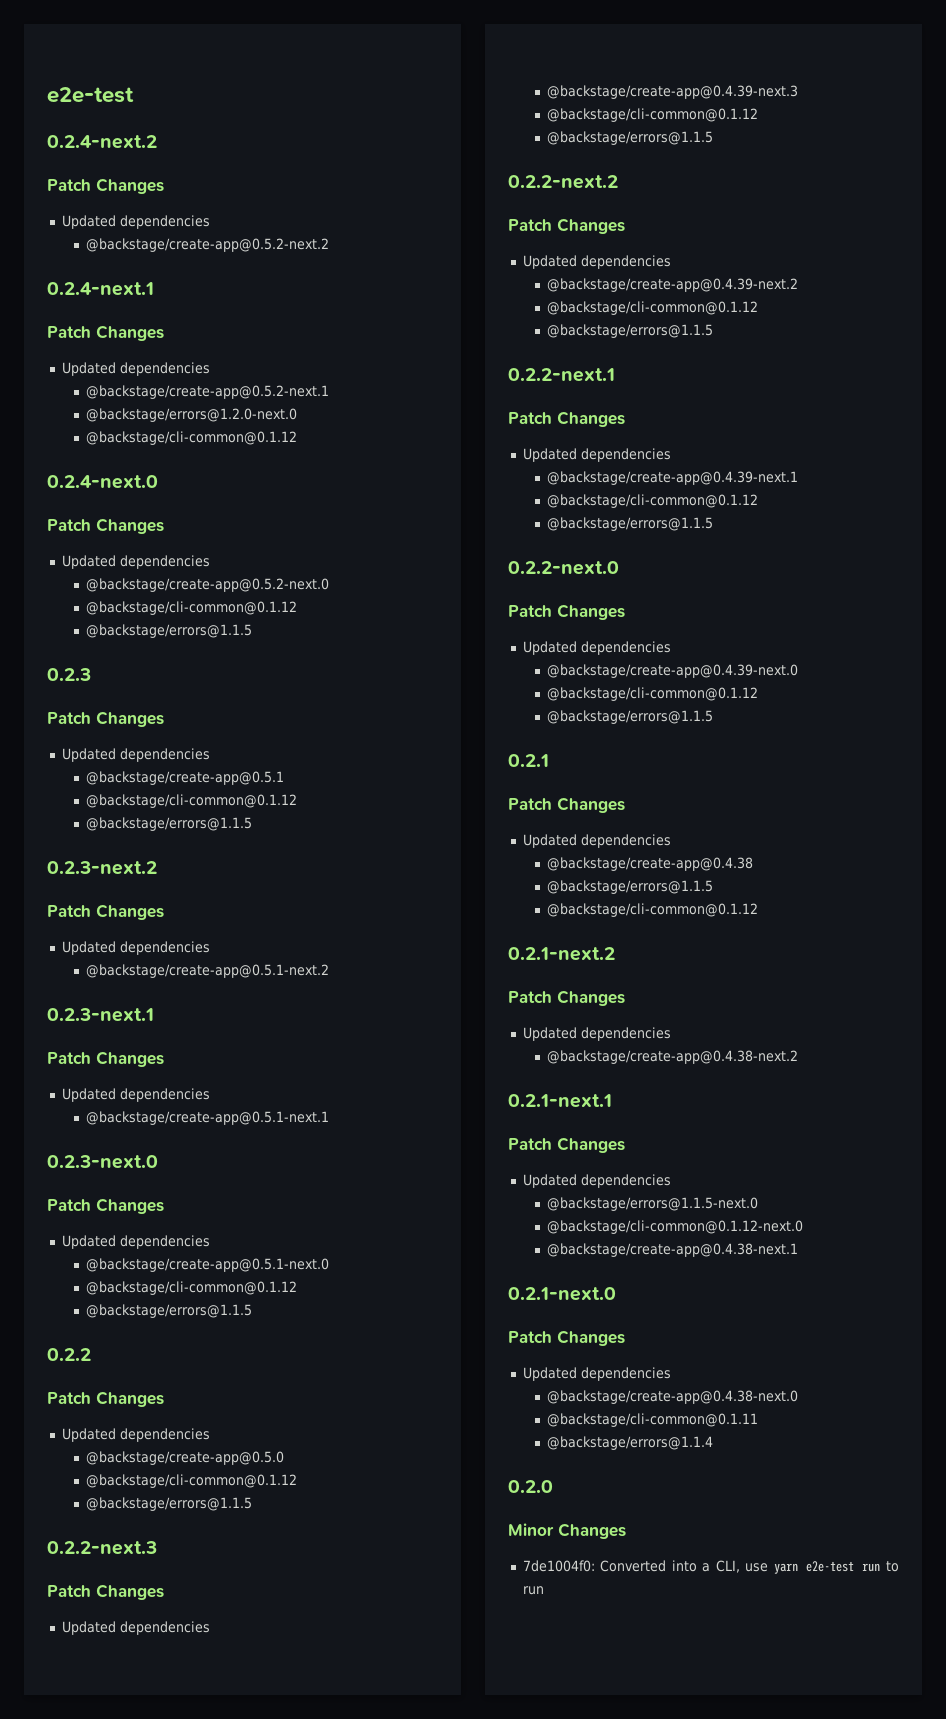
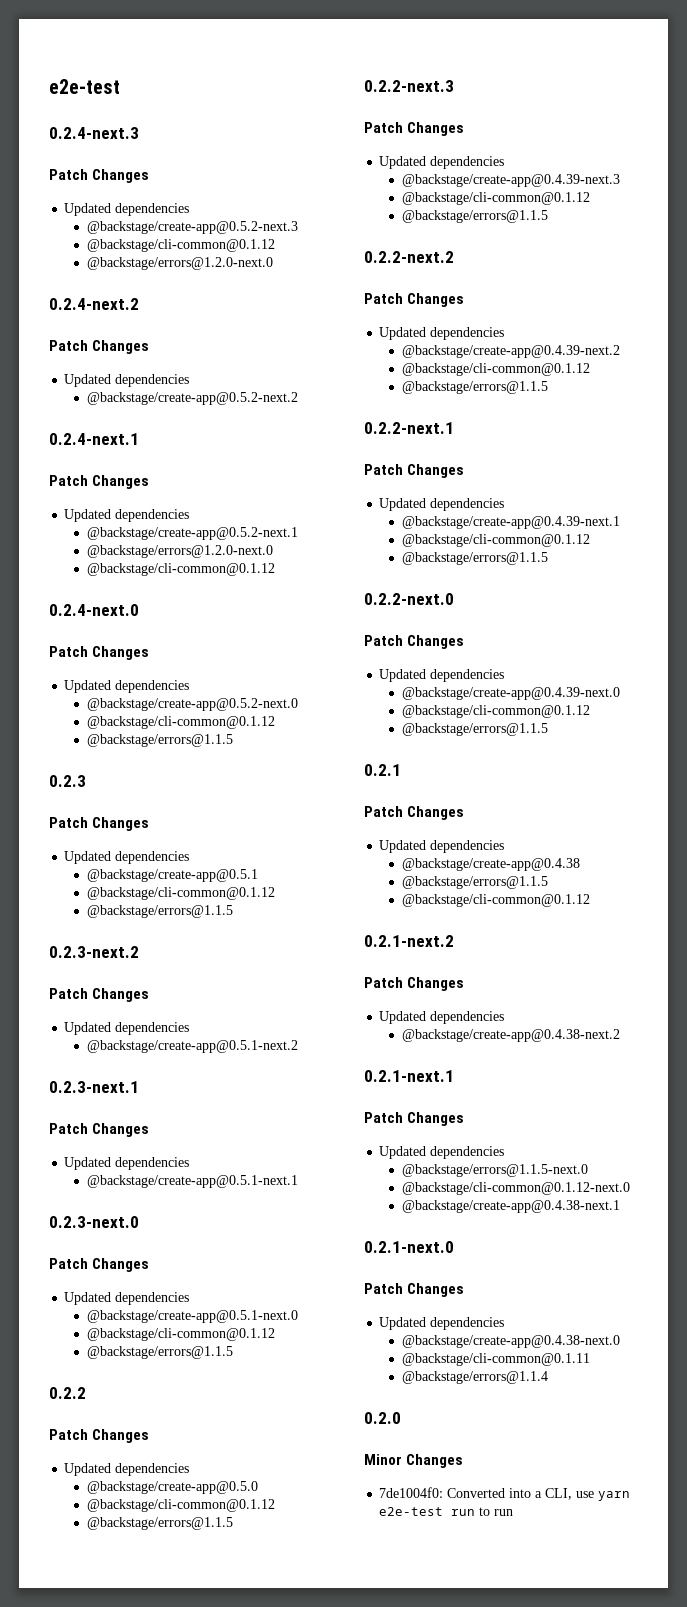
[47,87,134,103] e2e-test -> [49,79,120,94] [49,127,139,139] [49,169,150,183] [64,203,190,216] [86,221,298,234] [86,239,275,252] [86,257,273,270] e2e-test // 0.2.4-next.3 // Patch Changes // Updated dependencies // @backstage/create-app@0.5.2-next.3 // @backstage/cli-common@0.1.12 // @backstage/errors@1.2.0-next.0

